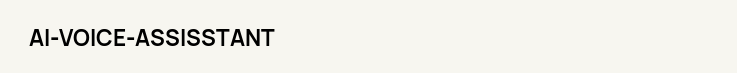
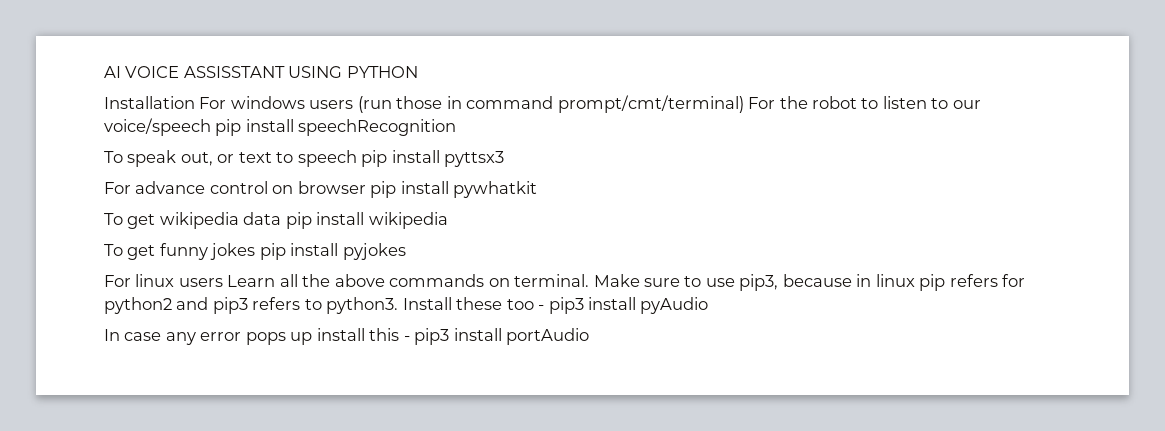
[29,29,275,46] AI-VOICE-ASSISSTANT -> [104,66,418,78] [104,95,981,113] [104,118,457,136] [104,150,505,167] [104,181,538,198] [104,212,448,229] [104,243,406,260] [104,274,1026,291] [104,297,709,314] [104,328,590,345] AI VOICE ASSISSTANT USING PYTHON // Installation For windows users (run those in command prompt/cmt/terminal) For the robot to listen to our voice/speech pip install speechRecognition // To speak out, or text to speech pip install pyttsx3 // For advance control on browser pip install pywhatkit // To get wikipedia data pip install wikipedia // To get funny jokes pip install pyjokes // For linux users Learn all the above commands on terminal. Make sure to use pip3, because in linux pip refers for python2 and pip3 refers to python3. Install these too - pip3 install pyAudio // In case any error pops up install this - pip3 install portAudio

